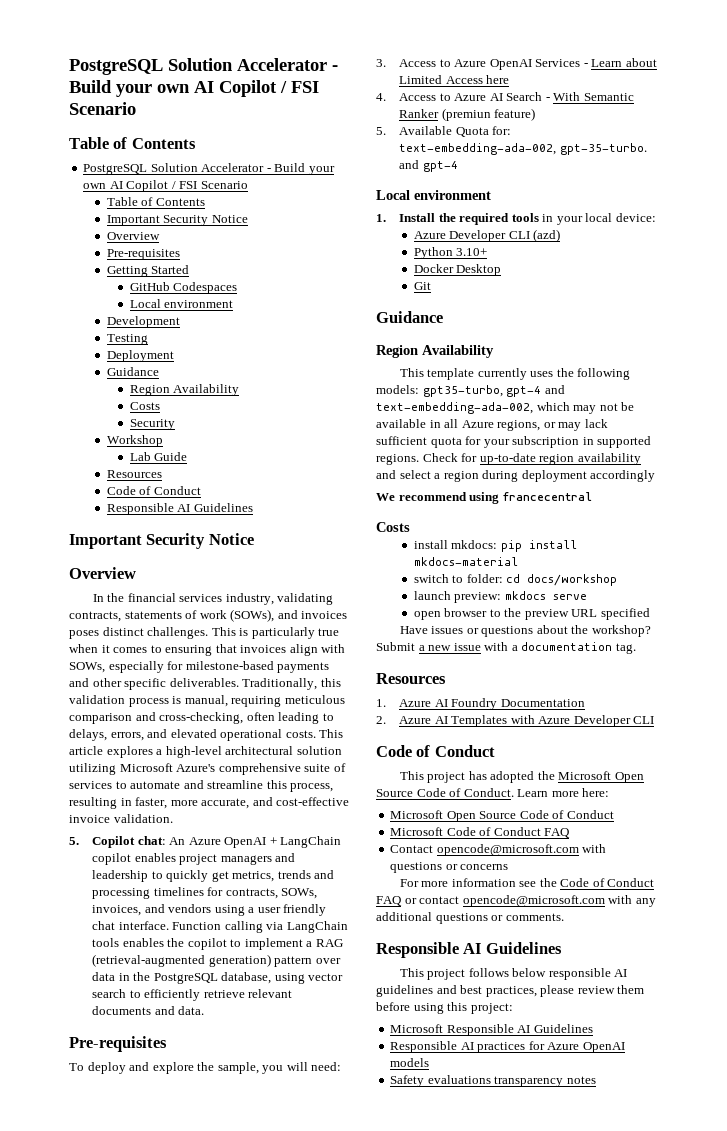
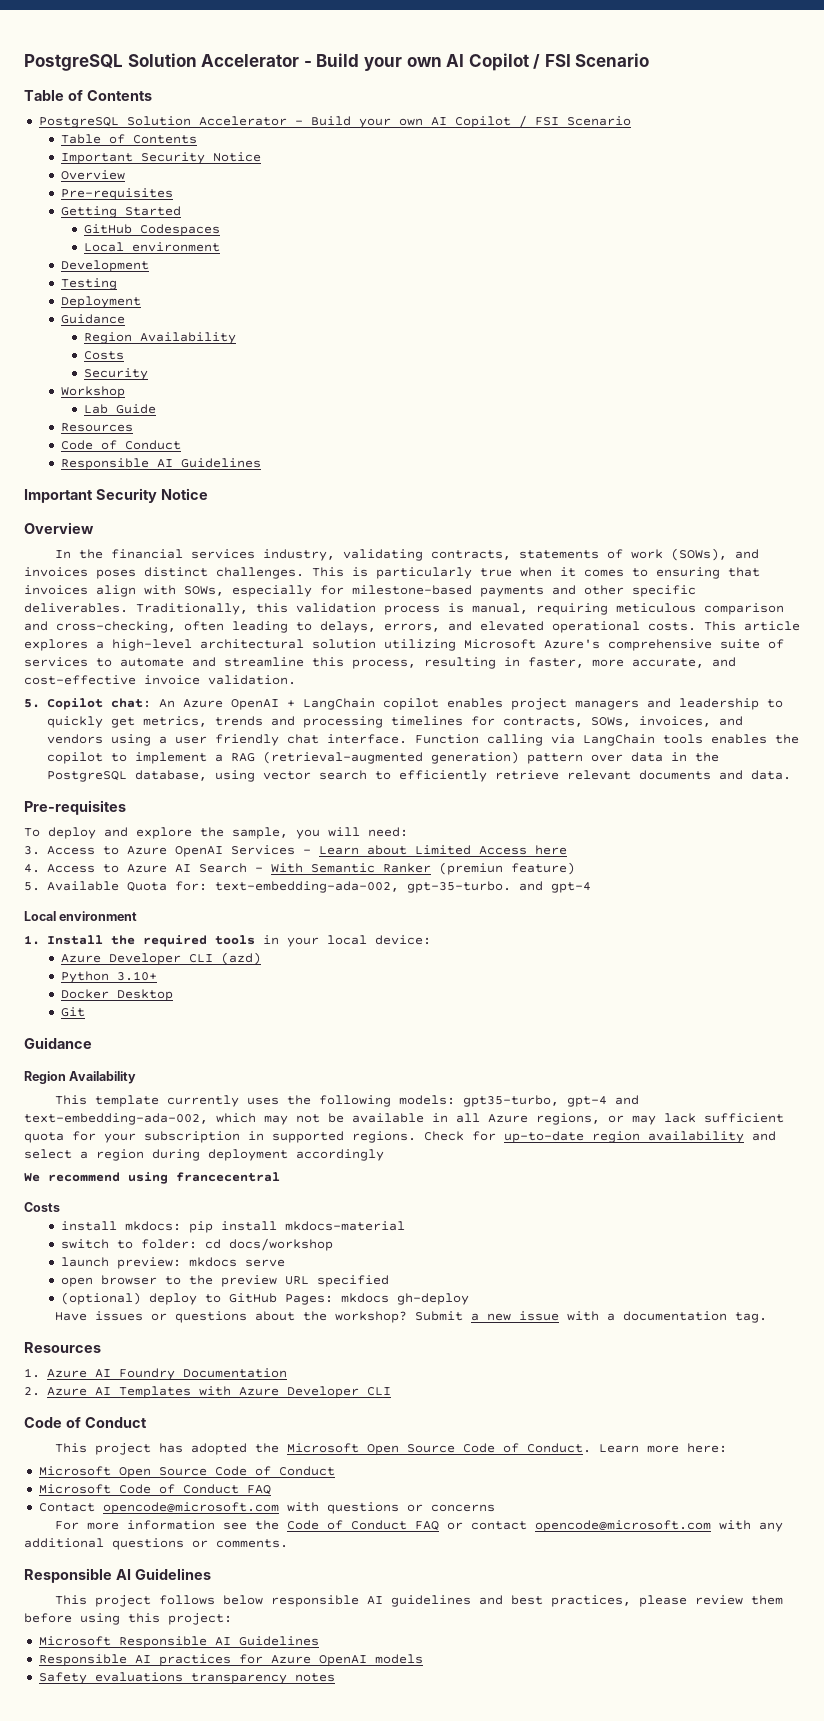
(650, 614) none -> [61,1292,470,1305] // (optional) deploy to GitHub Pages: mkdocs gh-deploy

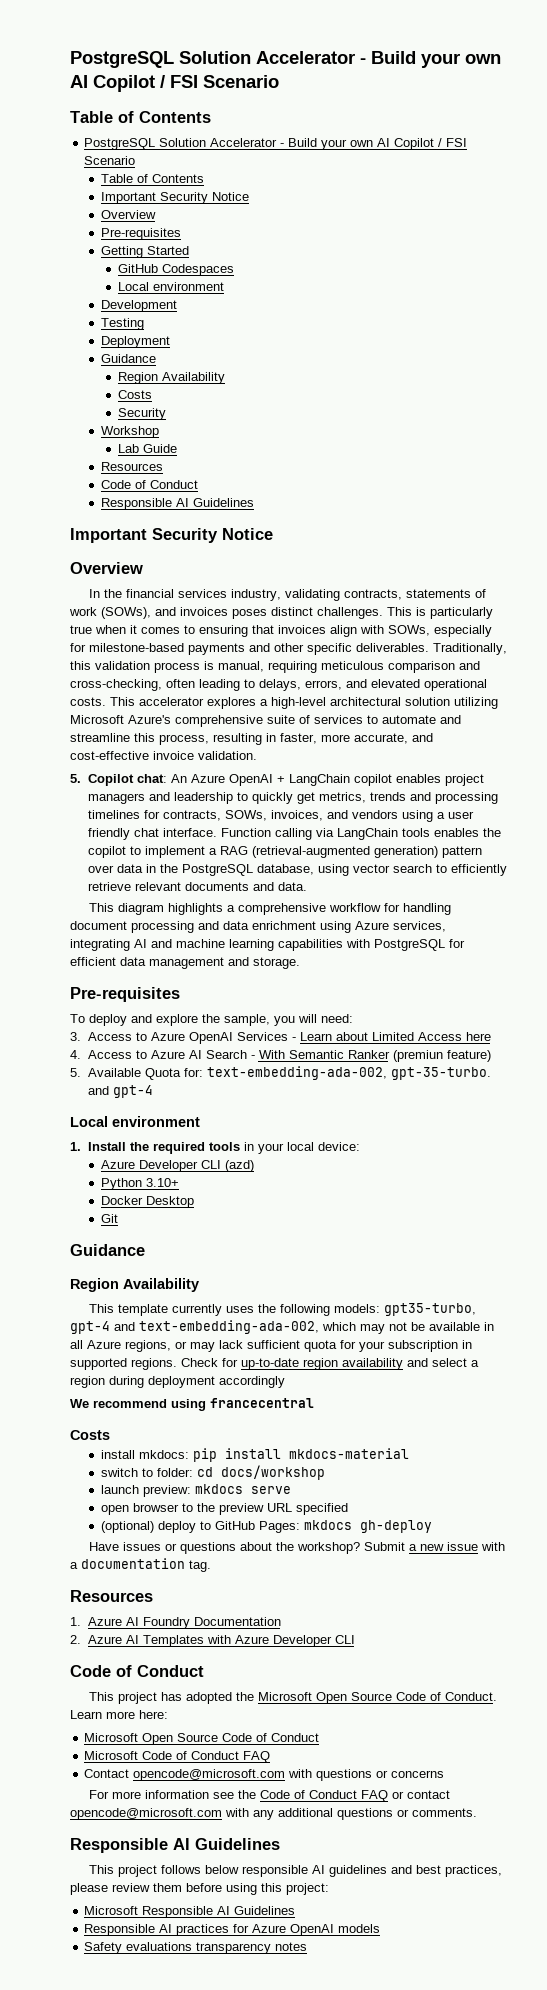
[744,621,800,631] article -> [139,697,204,706] accelerator
(791, 775) none -> [88,903,451,915] [70,921,446,933] [70,939,465,951] [70,957,300,969] // This diagram highlights a comprehensive workflow for handling document processing and data enrichment using Azure services, integrating AI and machine learning capabilities with PostgreSQL for efficient data management and storage.

